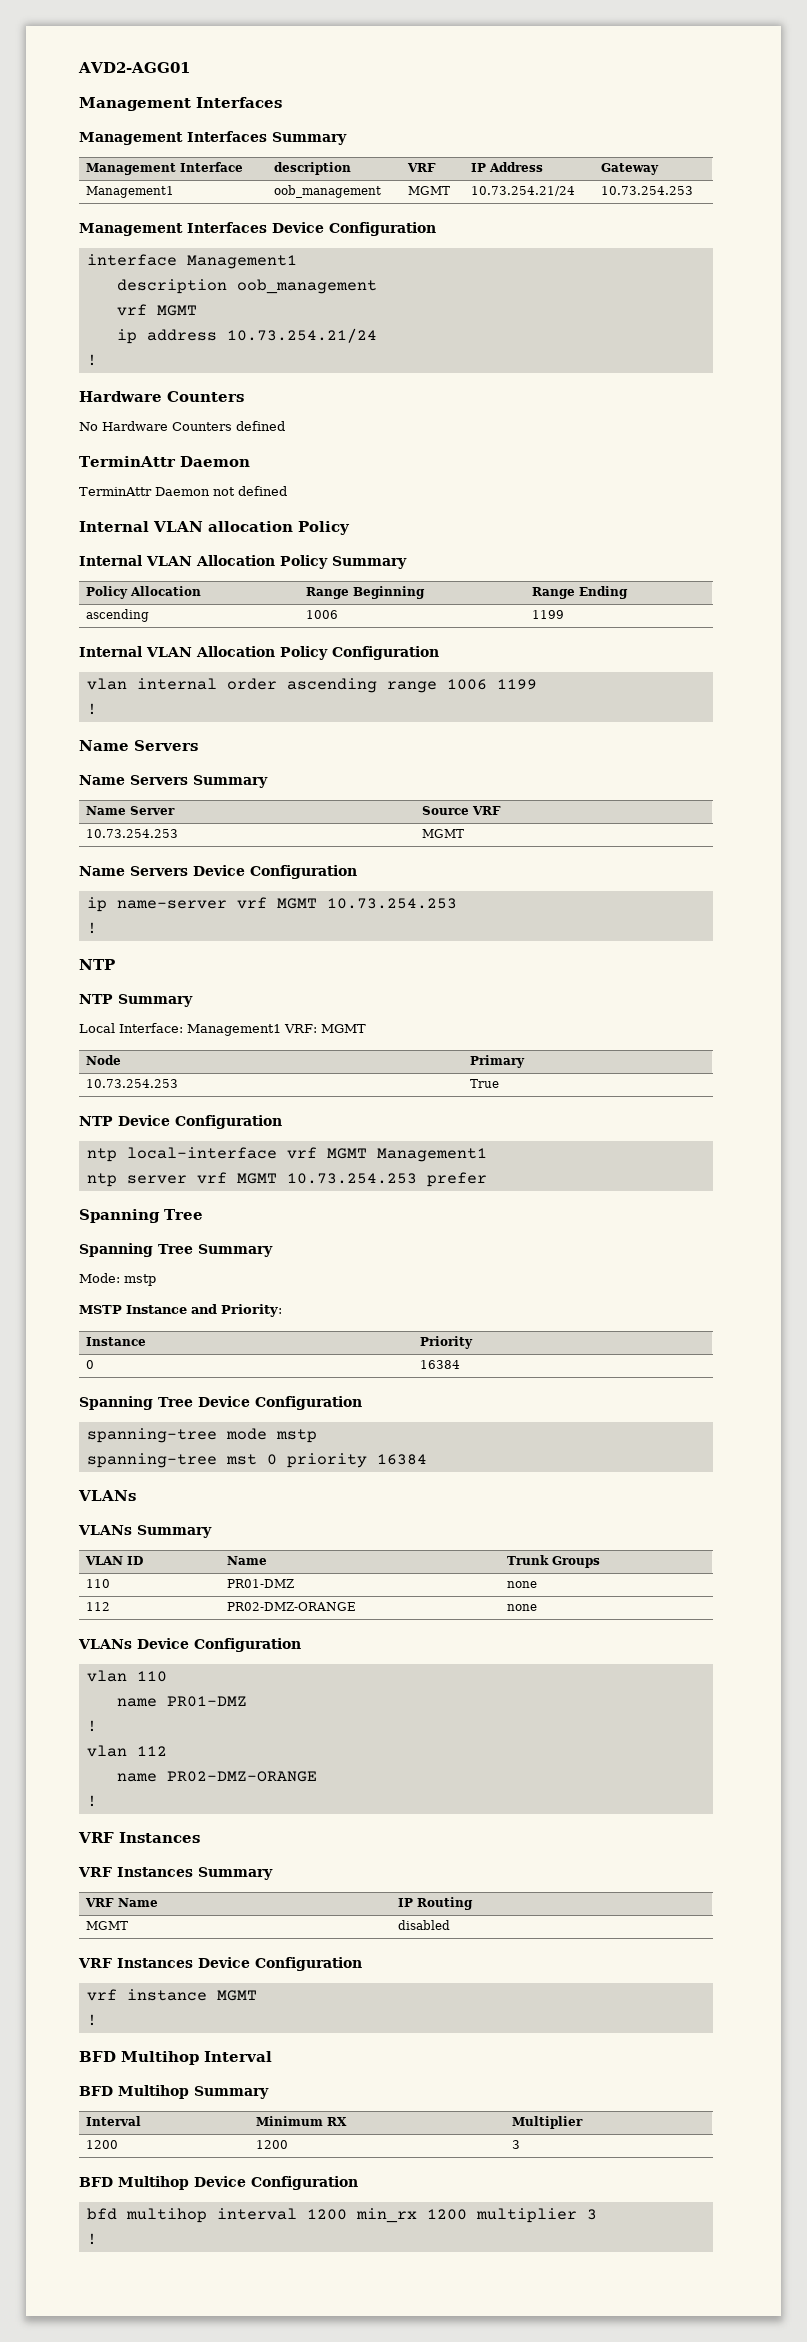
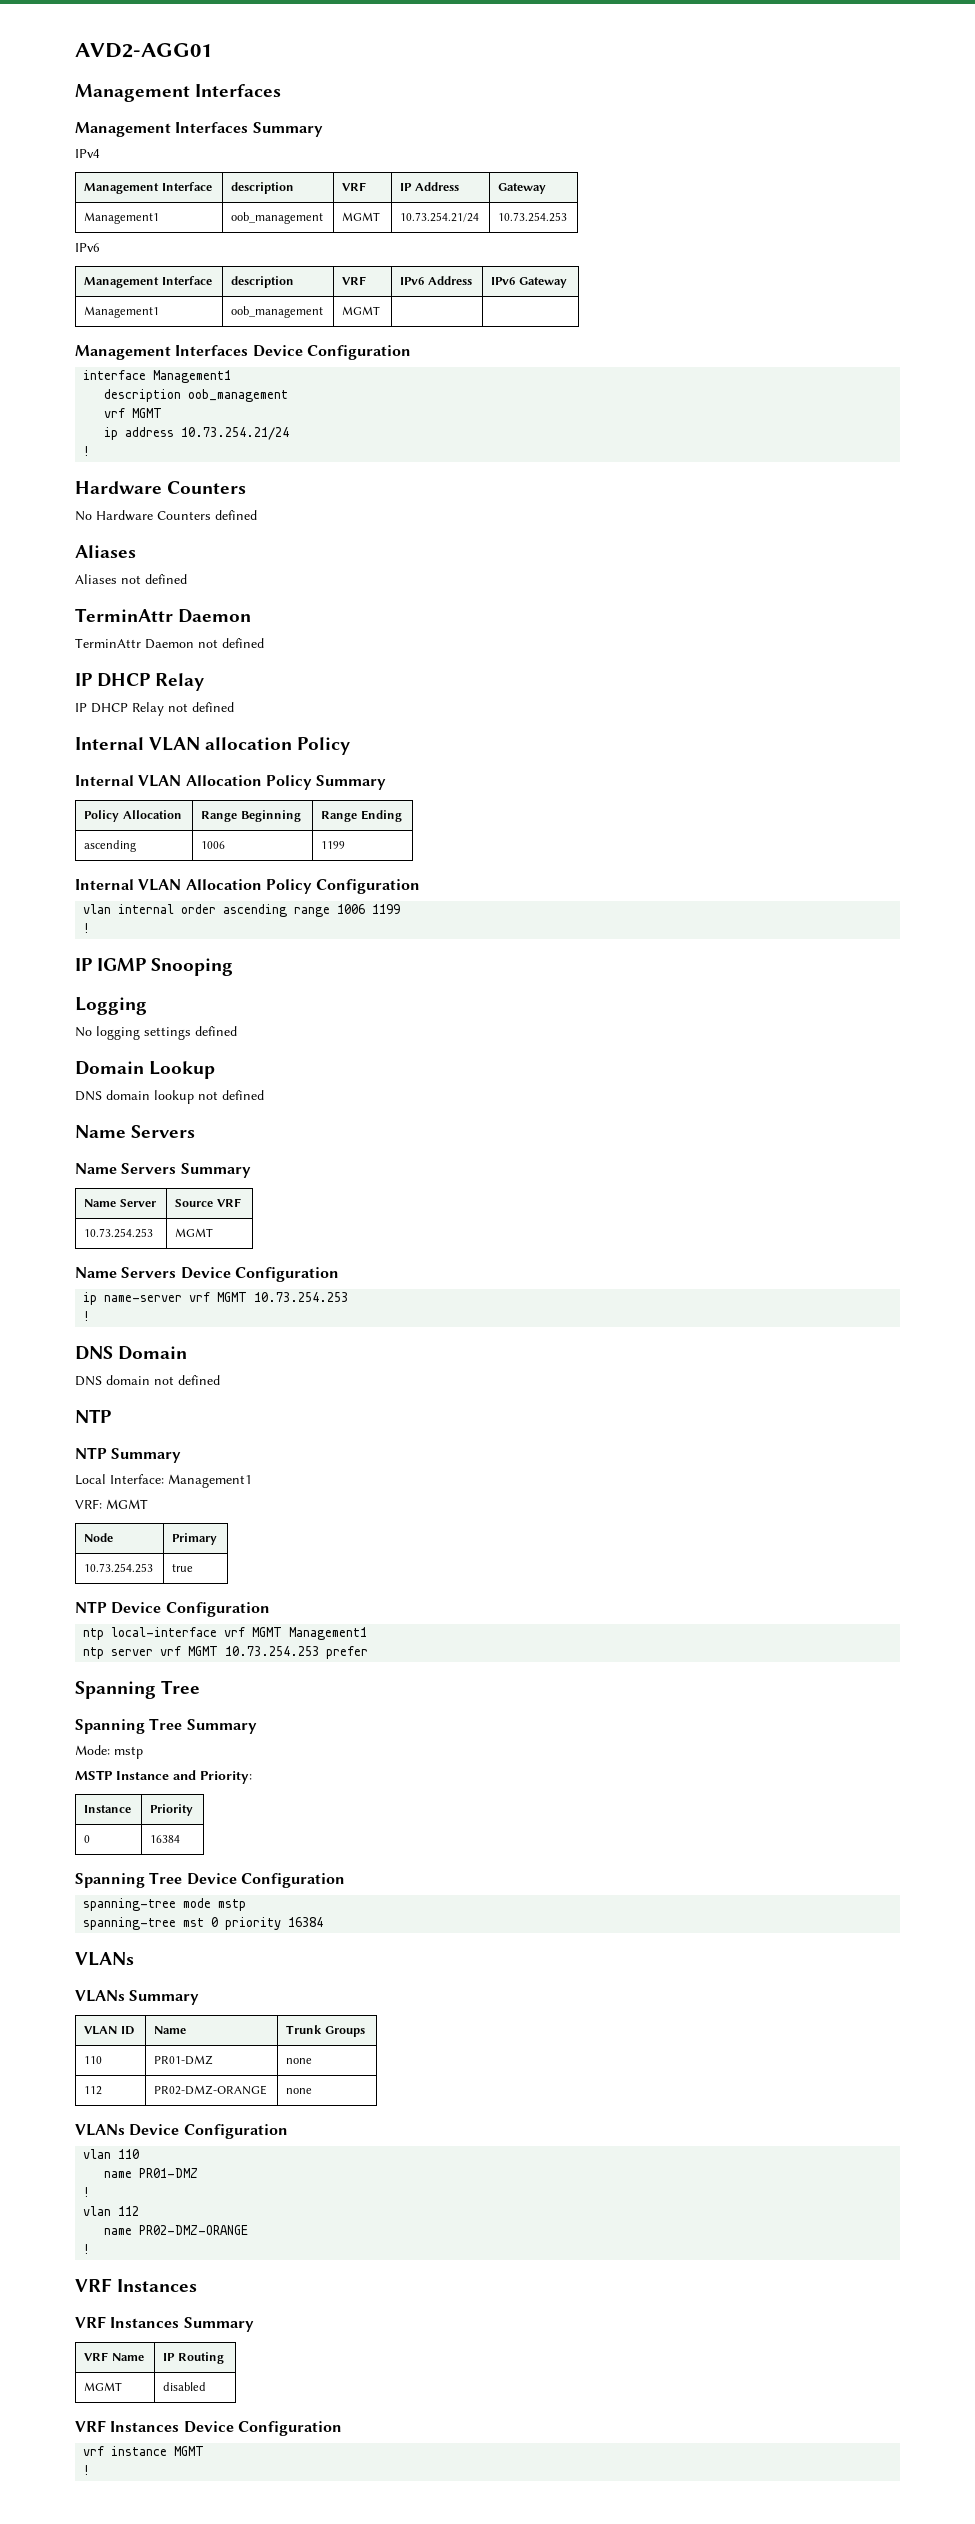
(347, 138) none -> [75,149,100,158] // IPv4
(694, 190) none -> [75,243,100,252] [84,276,212,288] [231,276,295,288] [342,276,367,285] [400,276,472,285] [491,277,567,288] [84,306,160,318] [231,306,324,318] [342,306,381,315] // IPv6 // Management Interface | description | VRF | IPv6 Address | IPv6 Gateway // Management1 | oob_management | MGMT | |
(285, 426) none -> [75,545,136,558] [75,574,187,584] // Aliases // Aliases not defined
(287, 491) none -> [75,673,205,691] [75,702,234,716] // IP DHCP Relay // IP DHCP Relay not defined
(97, 709) none -> [75,958,234,976] [75,997,147,1015] [75,1026,237,1040] [75,1061,216,1079] [75,1090,264,1104] // IP IGMP Snooping // Logging // No logging settings defined // Domain Lookup // DNS domain lookup not defined
(97, 928) none -> [75,1346,188,1360] [75,1375,220,1386] // DNS Domain // DNS domain not defined
(281, 1030) none -> (252, 1481) //
[470,1079,500,1088] True -> [172,1564,194,1572] true
[79,2051,272,2065] [79,2085,269,2099] [86,2116,142,2126] [256,2116,348,2126] [512,2116,584,2129] [86,2140,119,2149] [256,2140,289,2149] [512,2140,521,2149] [79,2176,358,2190] [86,2208,597,2223] [86,2233,97,2245] // BFD Multihop Interval // BFD Multihop Summary // Interval | Minimum RX | Multiplier // 1200 | 1200 | 3 // BFD Multihop Device Configuration // bfd multihop interval 1200 min_rx 1200 multiplier 3 // ! -> (91, 2470) none

